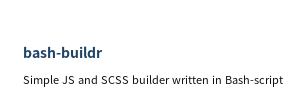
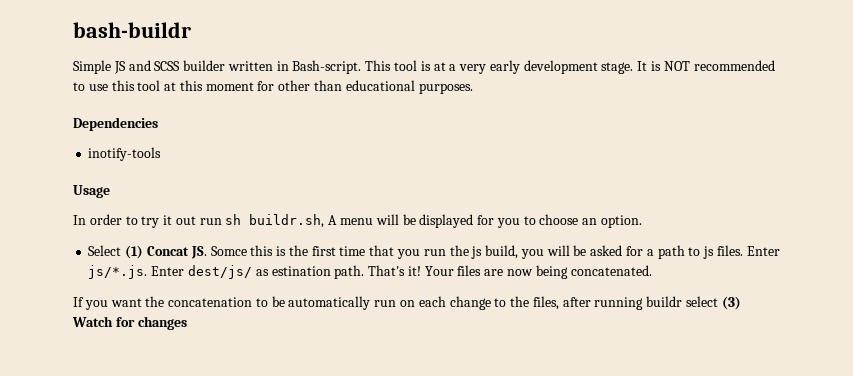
[224,75,283,87] Bash-script -> [292,60,775,74] [73,80,473,94] [73,117,158,131] [88,147,162,161] [73,185,110,198] [73,214,643,228] [88,245,780,259] [88,265,652,279] [73,296,741,310] [72,316,187,330] Bash-script. This tool is at a very early development stage. It is NOT recommended to use this tool at this moment for other than educational purposes. // Dependencies // inotify-tools // Usage // In order to try it out run sh buildr.sh, A menu will be displayed for you to choose an option. // Select (1) Concat JS. Somce this is the first time that you run the js build, you will be asked for a path to js files. Enter js/*.js. Enter dest/js/ as estination path. That's it! Your files are now being concatenated. // If you want the concatenation to be automatically run on each change to the files, after running buildr select (3) Watch for changes

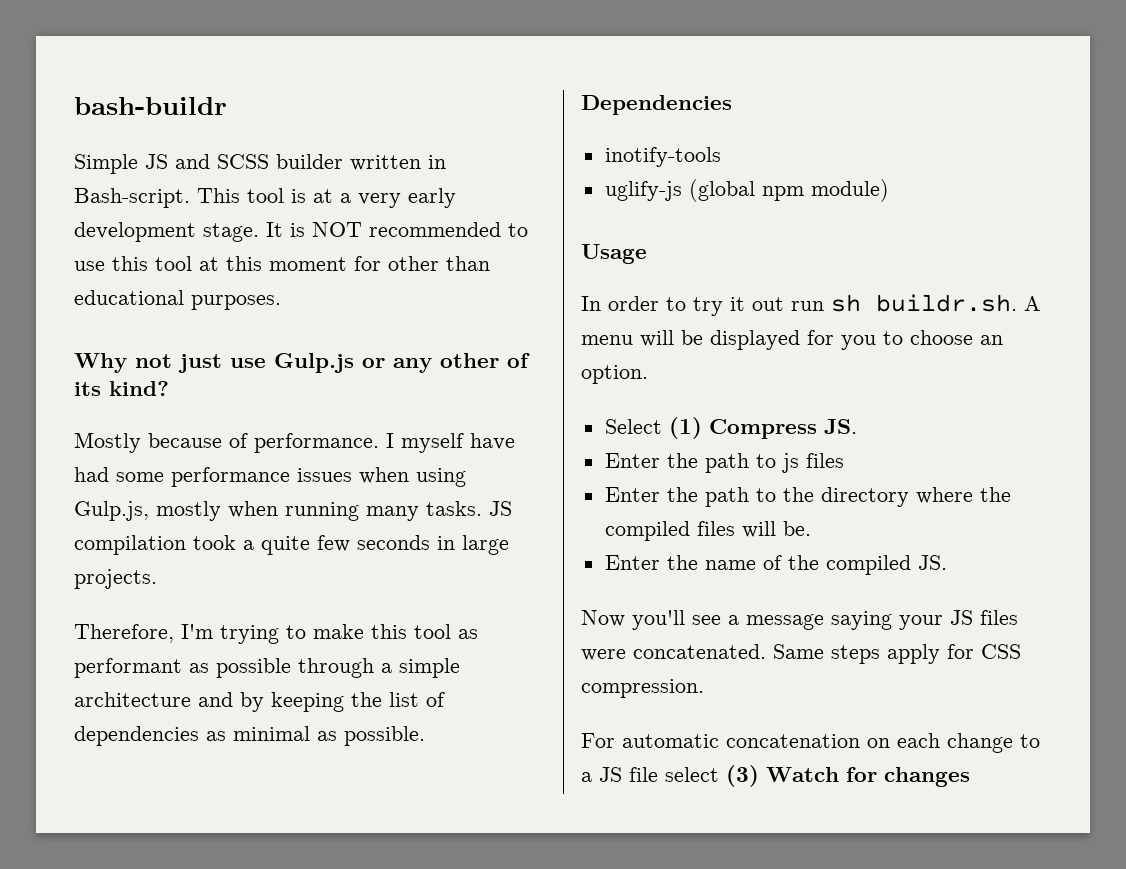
[73,117,158,131] [88,147,162,161] Dependencies // inotify-tools -> [74,353,530,373] [74,381,169,396] [74,432,515,453] [74,467,466,487] [74,501,512,521] [74,535,509,555] [74,569,157,589] [74,624,478,644] [74,658,460,678] [74,692,445,712] [74,726,425,746] [581,95,732,115] [604,147,721,167] [604,179,889,202] Why not just use Gulp.js or any other of its kind? // Mostly because of performance. I myself have had some performance issues when using Gulp.js, mostly when running many tasks. JS compilation took a quite few seconds in large projects. // Therefore, I'm trying to make this tool as performant as possible through a simple architecture and by keeping the list of dependencies as minimal as possible. // Dependencies // inotify-tools // uglify-js (global npm module)
[249,214,325,228] buildr.sh, -> [876,294,1017,312] buildr.sh.
[146,245,780,259] [88,265,652,279] [73,296,683,310] Concat JS. Somce this is the first time that you run the js build, you will be asked for a path to js files. Enter js/*.js. Enter dest/js/ as estination path. That's it! Your files are now being concatenated. // If you want the concatenation to be automatically run on each change to the files, after running buildr -> [708,419,857,439] [604,453,844,473] [604,487,1011,507] [604,521,811,541] [604,555,947,575] [581,610,1018,630] [581,644,1021,664] [581,679,704,698] [581,733,1040,753] [581,767,658,782] Compress JS. // Enter the path to js files // Enter the path to the directory where the compiled files will be. // Enter the name of the compiled JS. // Now you'll see a message saying your JS files were concatenated. Same steps apply for CSS compression. // For automatic concatenation on each change to a JS file

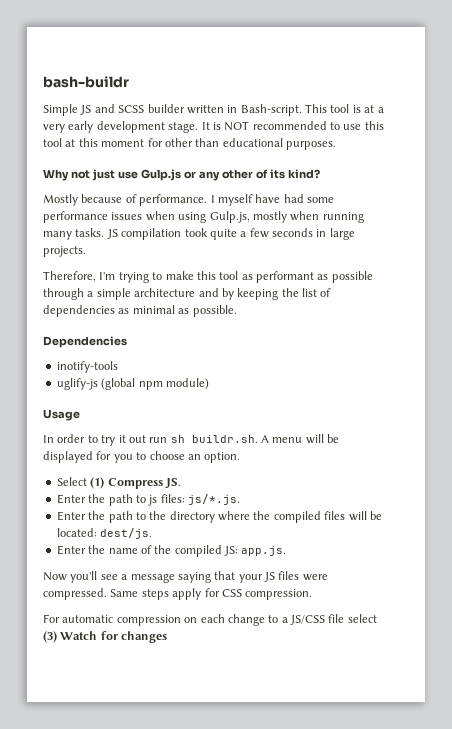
[243,536,310,555] a quite -> [209,229,247,240] quite a
[805,453,844,468] files -> [160,494,240,505] files: js/*.js.
[782,521,811,536] be. -> [369,511,382,520] [56,528,153,539] be located: dest/js.
[917,555,947,570] JS. -> [224,546,287,556] JS: app.js.
(892, 620) none -> [214,571,236,580] that
[633,644,766,659] concatenated. -> [43,588,107,600] compressed.
[726,734,860,748] concatenation -> [116,615,181,626] compression
[599,767,622,782] JS -> [290,615,325,625] JS/CSS

